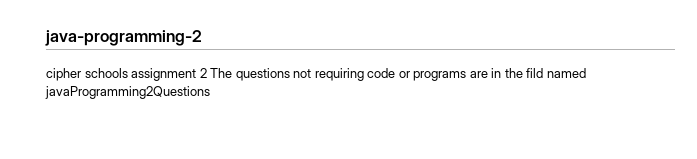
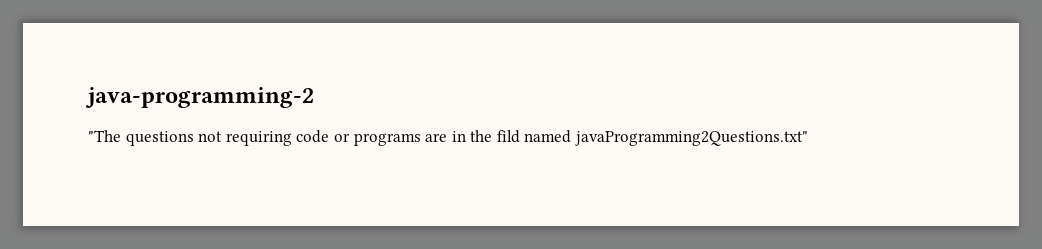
[46,68,233,81] cipher schools assignment 2 The -> [88,130,121,142] "The
[45,86,210,99] javaProgramming2Questions -> [575,131,809,146] javaProgramming2Questions.txt"

